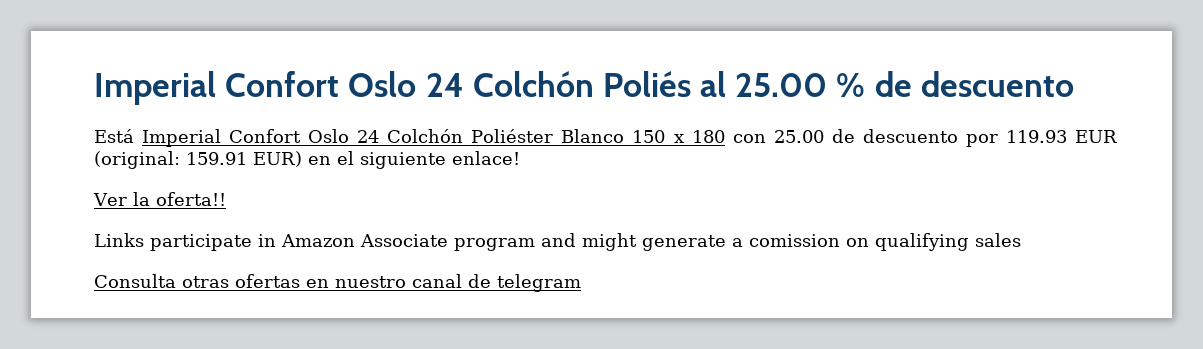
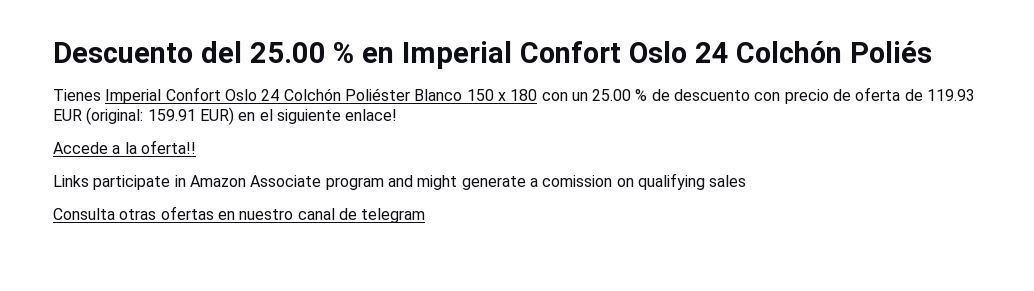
(94, 88) none -> [53,41,395,63] Descuento del 25.00 % en
[700,71,1074,97] [94,129,134,143] al 25.00 % de descuento // Está -> [53,89,101,101] // Tienes
[773,129,998,147] 25.00 de descuento por -> [571,87,923,104] un 25.00 % de descuento con precio de oferta de
[93,193,127,206] Ver -> [53,142,121,154] Accede a

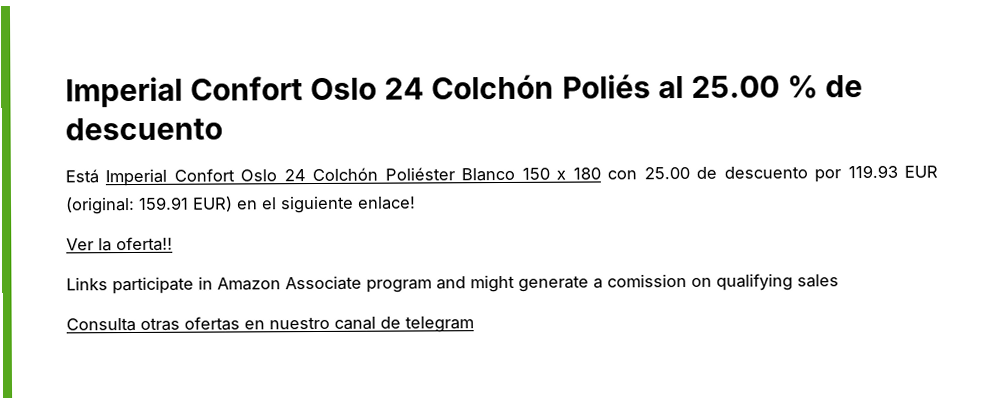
[53,41,395,63] Descuento del 25.00 % en -> (65, 92) none
[53,89,101,101] // Tienes -> [657,75,863,99] [65,117,223,141] [65,169,99,184] al 25.00 % de descuento // Está
[571,87,923,104] un 25.00 % de descuento con precio de oferta de -> [643,166,842,183] 25.00 de descuento por
[53,142,121,154] Accede a -> [66,238,94,251] Ver

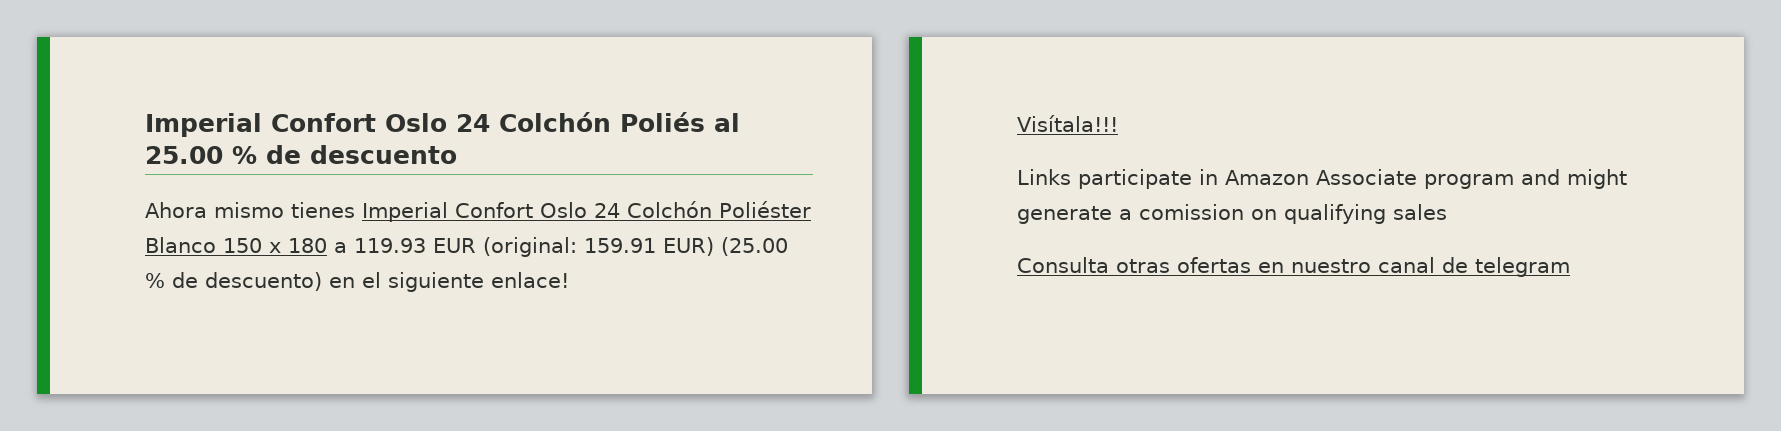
[65,169,99,184] Está -> [145,202,355,218] Ahora mismo tienes
[607,166,842,183] con 25.00 de descuento por -> [334,242,347,253] a
(233, 204) none -> [721,237,788,256] [145,272,322,291] (25.00 % de descuento)
[66,236,173,252] Ver la oferta!! -> [1017,115,1118,132] Visítala!!!

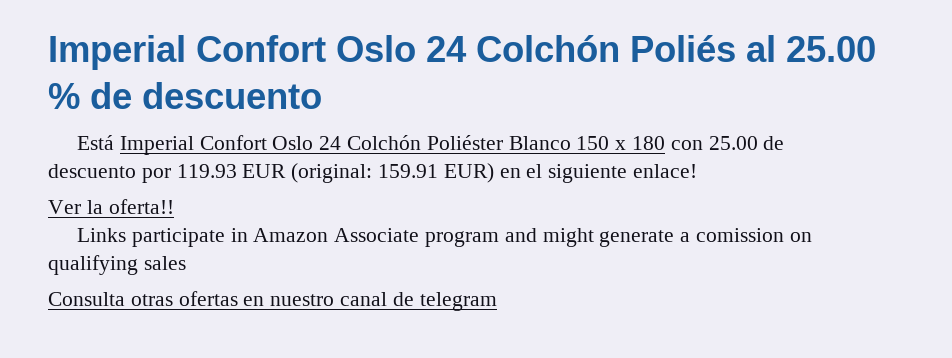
[145,202,355,218] Ahora mismo tienes -> [76,135,114,150] Está
[334,242,347,253] a -> [670,136,785,150] [48,164,171,183] con 25.00 de descuento por
[721,237,788,256] [145,272,322,291] (25.00 % de descuento) -> (494, 173) none
[1017,115,1118,132] Visítala!!! -> [48,199,174,214] Ver la oferta!!

